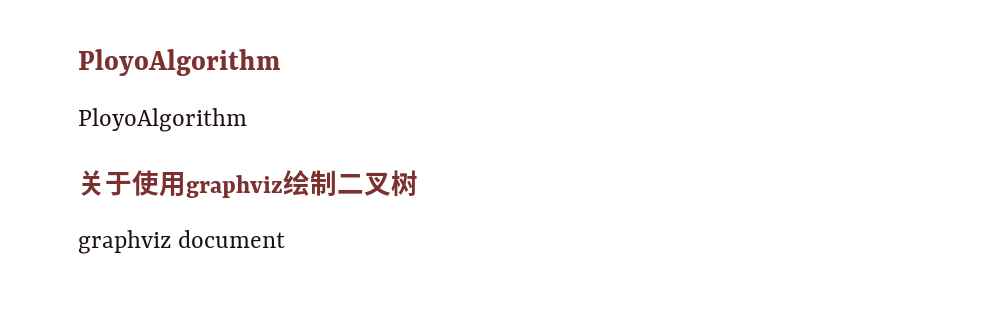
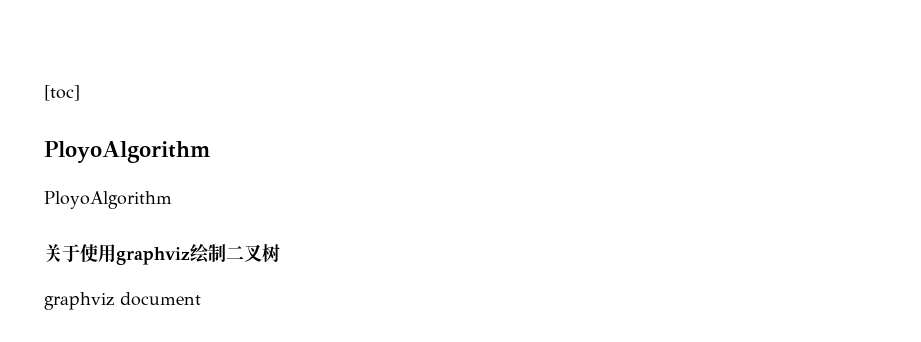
(78, 62) none -> [44,85,80,101] [toc] //

